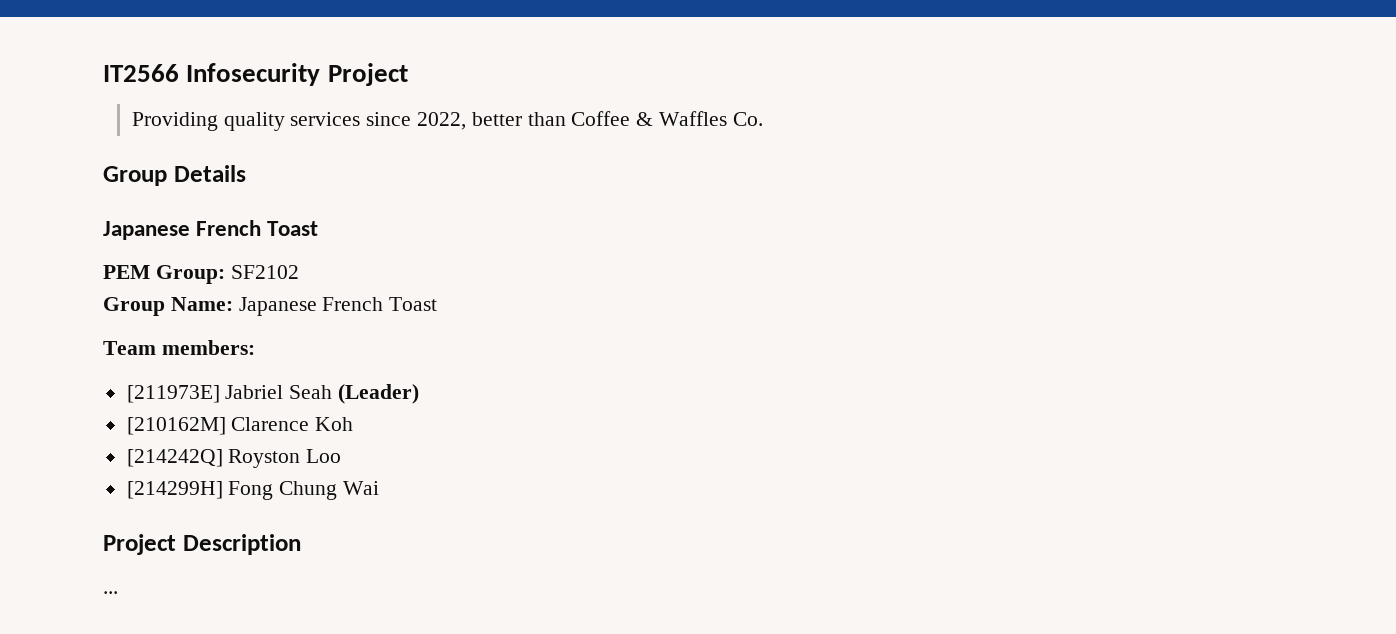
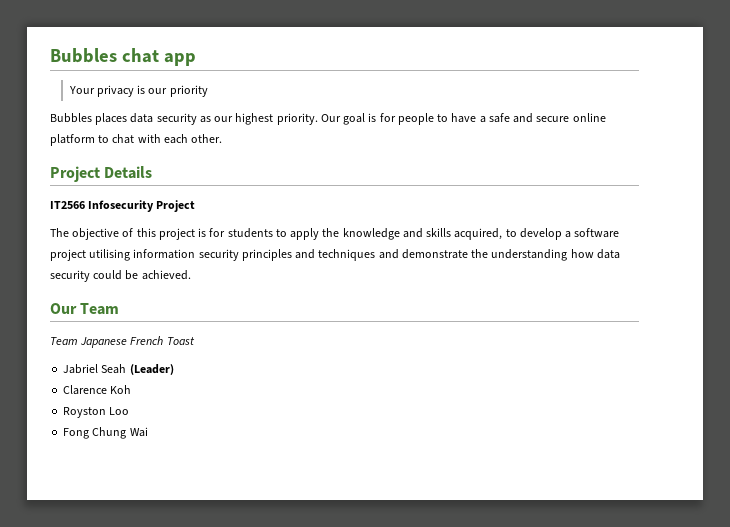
[103,63,408,86] [131,111,763,131] [103,165,246,186] [103,220,319,240] [103,265,299,284] [103,297,438,316] [103,340,255,355] [126,385,220,403] IT2566 Infosecurity Project // Providing quality services since 2022, better than Coffee & Waffles Co. // Group Details // Japanese French Toast // PEM Group: SF2102 // Group Name: Japanese French Toast // Team members: // [211973E] -> [50,48,196,66] [68,85,208,97] [50,113,606,125] [50,134,223,146] [50,166,153,182] [50,200,196,212] [50,228,620,240] [50,249,620,261] [50,270,191,282] [50,303,120,315] [50,336,195,348] Bubbles chat app // Your privacy is our priority // Bubbles places data security as our highest priority. Our goal is for people to have a safe and secure online platform to chat with each other. // Project Details // IT2566 Infosecurity Project // The objective of this project is for students to apply the knowledge and skills acquired, to develop a software project utilising information security principles and techniques and demonstrate the understanding how data security could be achieved. // Our Team // Team Japanese French Toast //
[126,417,226,435] [210162M] -> (174, 369) none
[126,449,223,467] [214242Q] -> (132, 389) none
[126,481,223,499] [214299H] -> (130, 411) none
[103,534,301,555] [103,591,118,594] // Project Description // ... -> (148, 432) none

